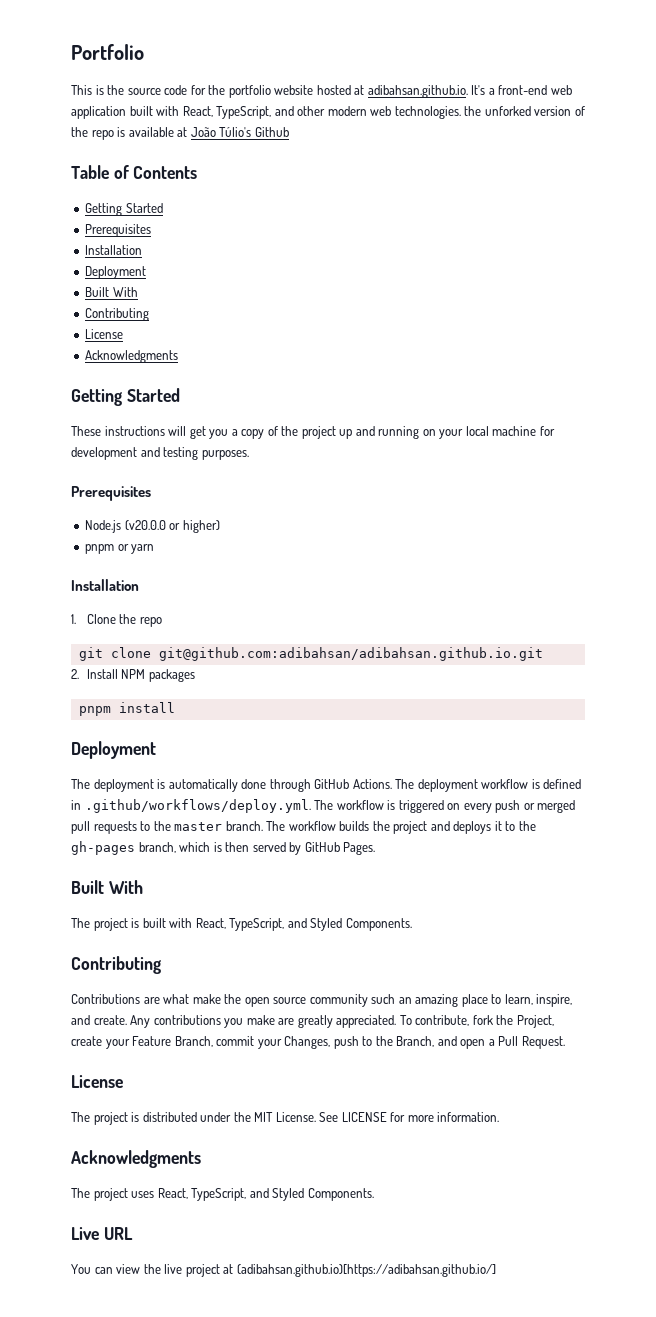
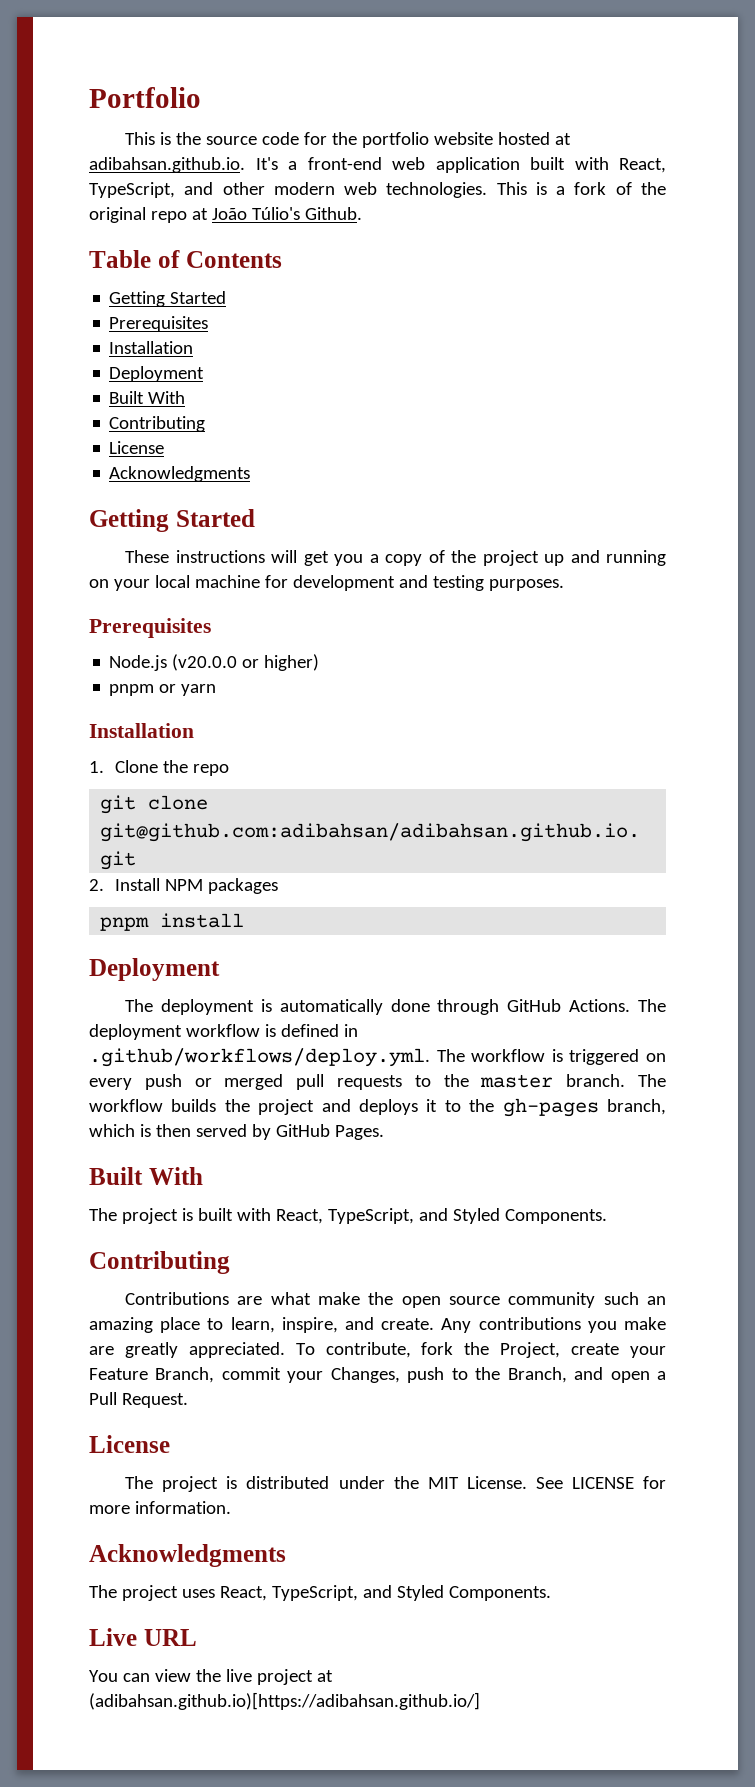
[464,106,585,116] [71,127,174,140] the unforked version of the repo is available -> [496,182,666,195] [89,207,187,223] This is a fork of the original repo
[254,127,289,137] Github -> [304,207,362,220] Github.

